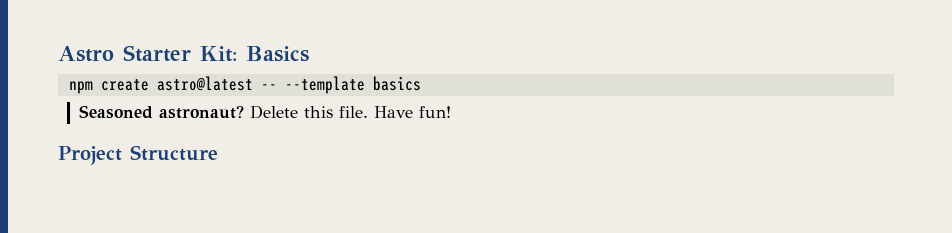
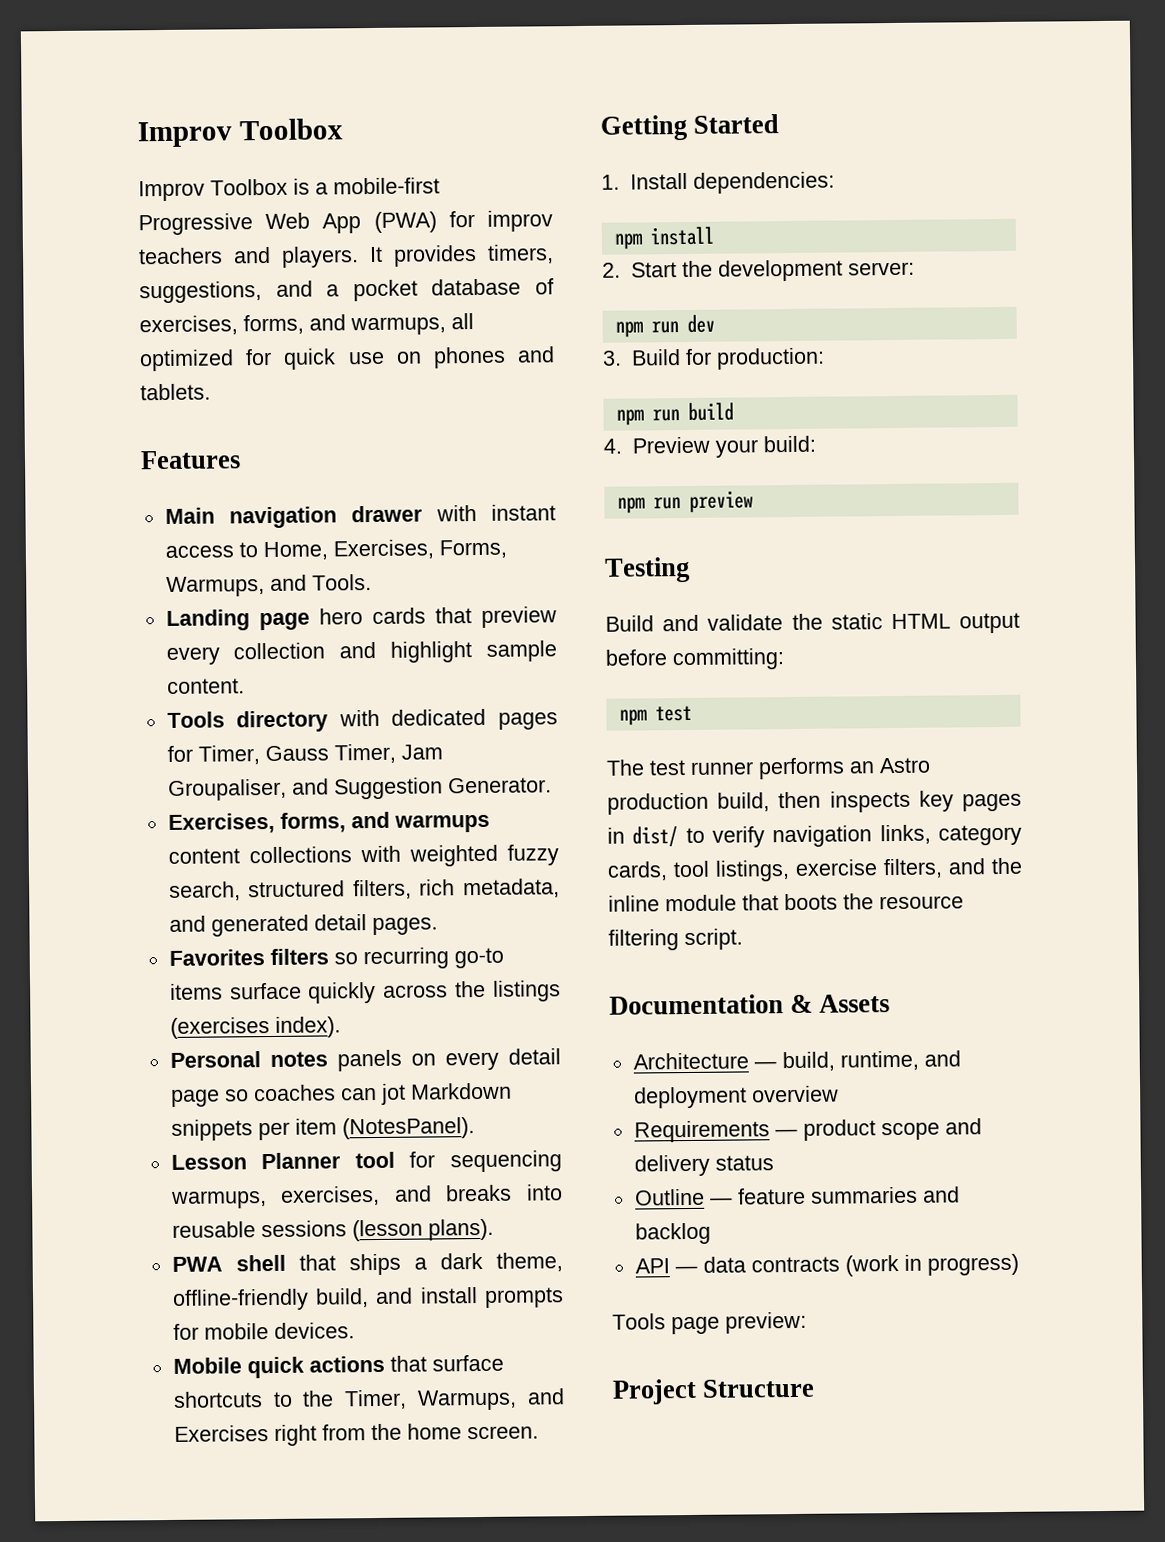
[58,45,309,62] [68,76,421,94] [79,105,452,119] Astro Starter Kit: Basics // npm create astro@latest -- --template basics // Seasoned astronaut? Delete this file. Have fun! -> [137,118,343,148] [138,177,440,202] [138,210,553,236] [138,244,554,268] [139,278,554,304] [139,313,474,336] [139,346,555,372] [140,383,211,401] [140,450,241,470] [164,504,556,529] [164,539,507,561] [165,574,372,597] [165,606,557,631] [165,640,557,665] [166,678,245,694] [166,708,558,733] [166,743,443,765] [167,777,552,801] [167,811,490,834] [167,844,559,867] [168,878,560,901] [168,914,438,937] [168,947,504,970] [169,980,561,1004] [169,1016,341,1039] [169,1048,561,1072] [170,1082,512,1107] [170,1117,475,1141] [170,1150,562,1173] [170,1184,563,1209] [171,1218,494,1242] [171,1252,563,1276] [171,1287,564,1311] [172,1322,355,1340] [172,1354,504,1379] [172,1388,565,1411] [173,1423,539,1446] [600,114,780,141] [601,171,835,194] [613,226,714,250] [602,259,915,282] [614,314,715,338] [602,347,825,370] [615,402,734,426] [603,435,816,458] [616,490,753,514] [604,556,690,583] [605,612,1020,634] [605,648,785,671] [618,705,692,726] [606,757,931,780] [607,790,1022,815] [607,824,1022,848] [607,857,1023,882] [608,893,964,912] [608,928,743,951] [609,994,891,1015] [632,1050,961,1072] [633,1085,839,1109] [633,1118,982,1143] [633,1154,774,1177] [634,1186,960,1206] [634,1222,711,1245] [634,1253,1019,1277] [612,1311,807,1335] Improv Toolbox // Improv Toolbox is a mobile-first Progressive Web App (PWA) for improv teachers and players. It provides timers, suggestions, and a pocket database of exercises, forms, and warmups, all optimized for quick use on phones and tablets. // Features // Main navigation drawer with instant access to Home, Exercises, Forms, Warmups, and Tools. // Landing page hero cards that preview every collection and highlight sample content. // Tools directory with dedicated pages for Timer, Gauss Timer, Jam Groupaliser, and Suggestion Generator. // Exercises, forms, and warmups content collections with weighted fuzzy search, structured filters, rich metadata, and generated detail pages. // Favorites filters so recurring go-to items surface quickly across the listings (exercises index). // Personal notes panels on every detail page so coaches can jot Markdown snippets per item (NotesPanel). // Lesson Planner tool for sequencing warmups, exercises, and breaks into reusable sessions (lesson plans). // PWA shell that ships a dark theme, offline-friendly build, and install prompts for mobile devices. // Mobile quick actions that surface shortcuts to the Timer, Warmups, and Exercises right from the home screen. // Getting Started // 1. Install dependencies: // npm install // 2. Start the development server: // npm run dev // 3. Build for production: // npm run build // 4. Preview your build: // npm run preview // Testing // Build and validate the static HTML output before committing: // npm test // The test runner performs an Astro production build, then inspects key pages in dist/ to verify navigation links, category cards, tool listings, exercise filters, and the inline module that boots the resource filtering script. // Documentation & Assets // Architecture — build, runtime, and deployment overview // Requirements — product scope and delivery status // Outline — feature summaries and backlog // API — data contracts (work in progress) // Tools page preview:

